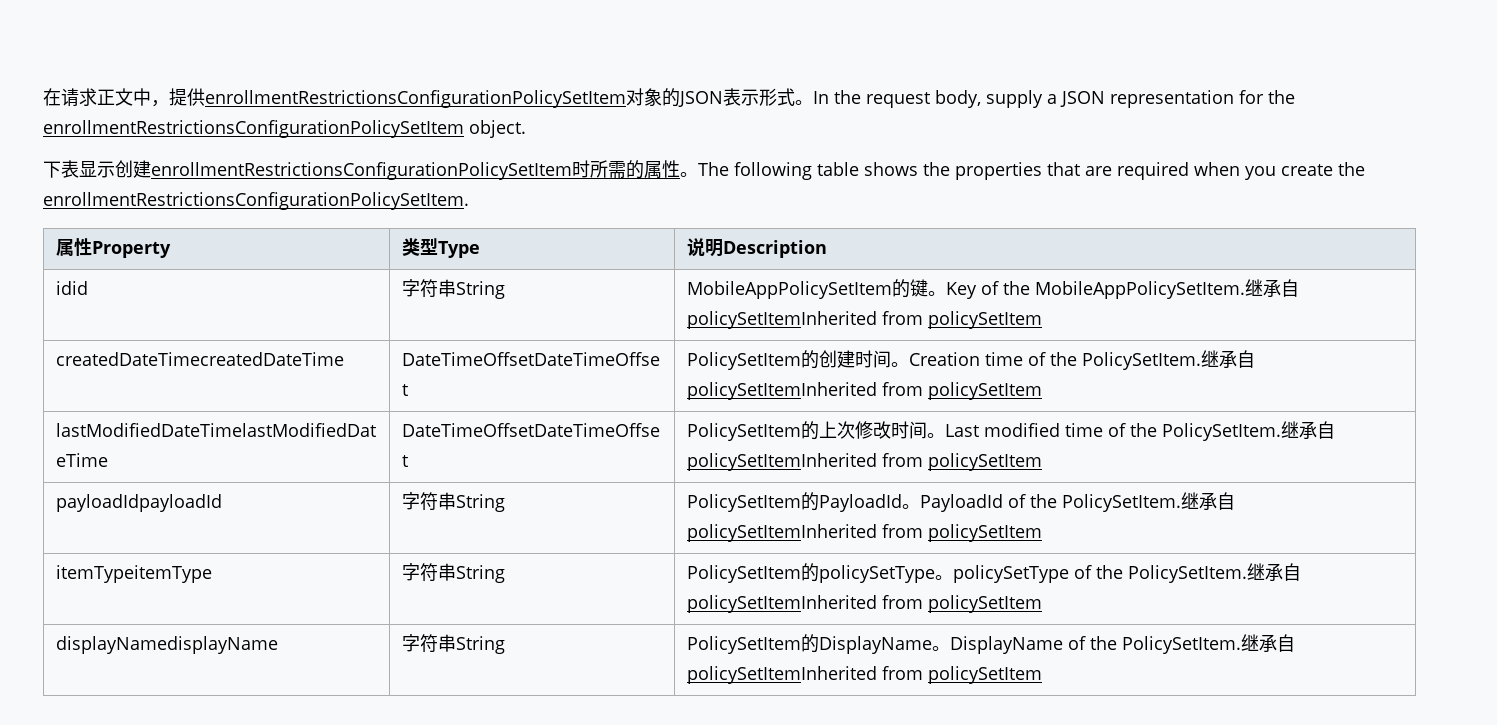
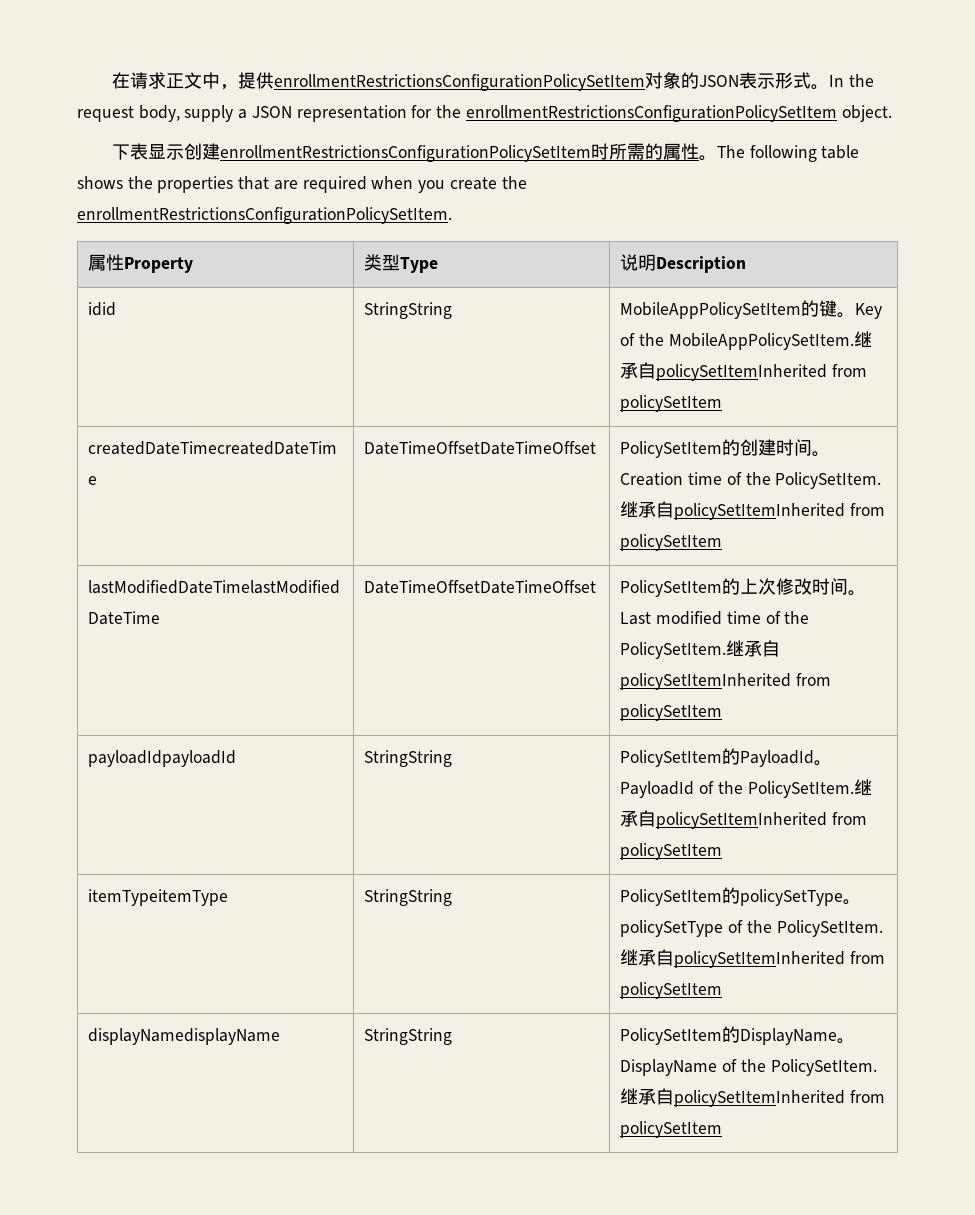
[401,279,505,299] 字符串String -> [364,302,453,319] StringString
[401,492,505,512] 字符串String -> [364,750,453,767] StringString
[401,563,505,583] 字符串String -> [364,889,453,906] StringString
[401,634,505,654] 字符串String -> [364,1028,453,1045] StringString

